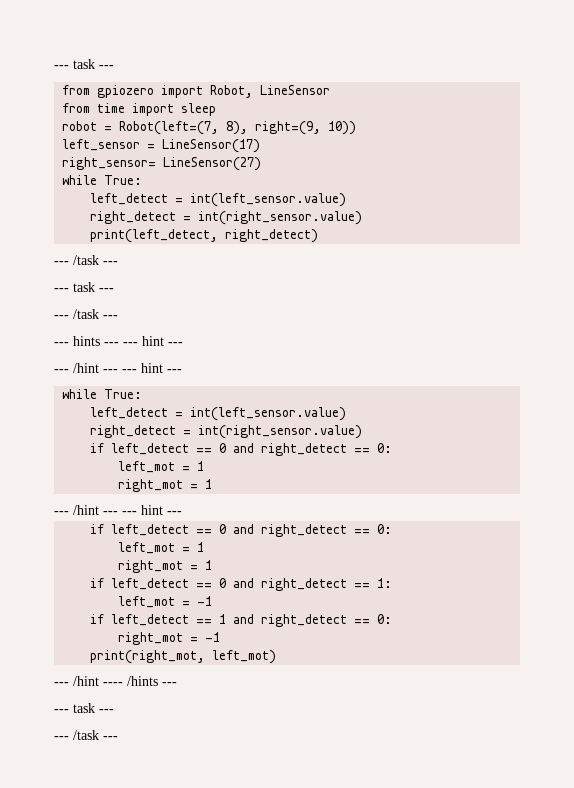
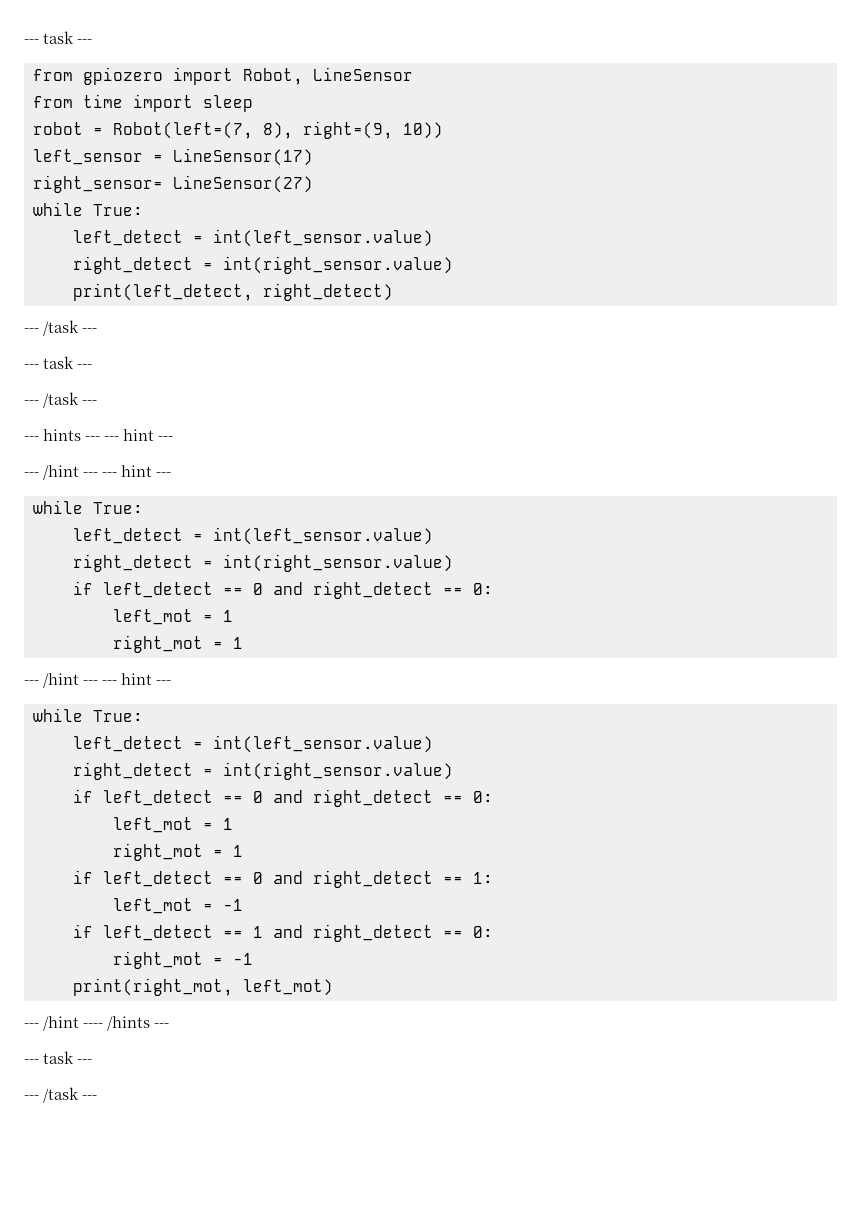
(182, 513) none -> [33,708,143,722] [73,735,433,753] [73,762,453,780] // while True: // left_detect = int(left_sensor.value) // right_detect = int(right_sensor.value)

